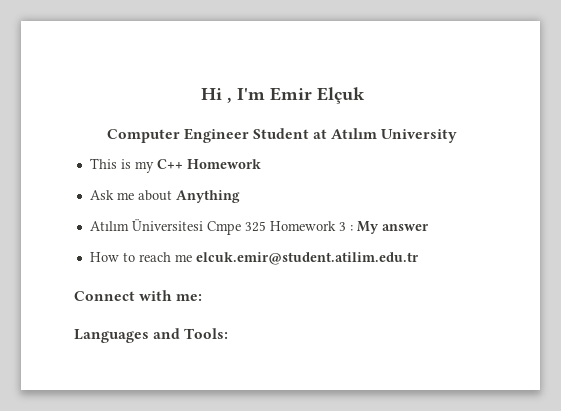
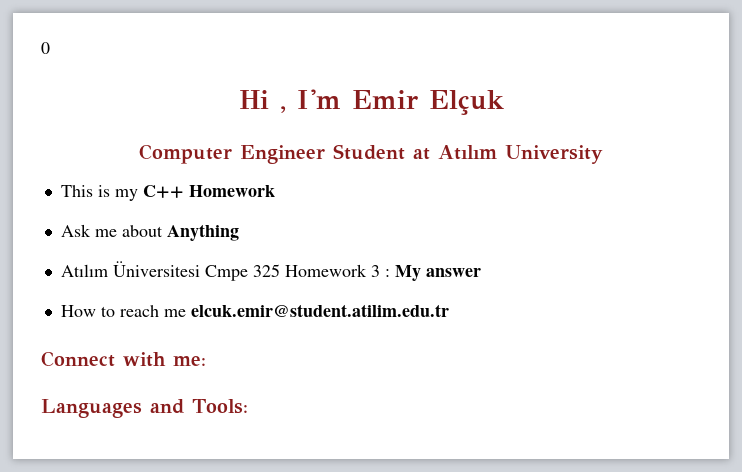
(200, 94) none -> [41,42,50,54] 0 //

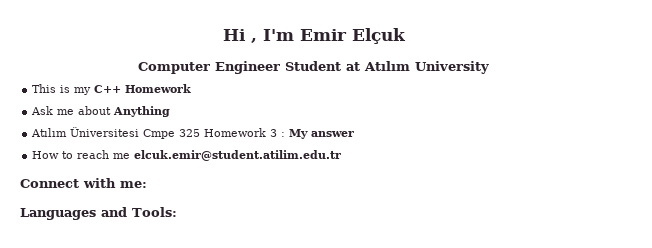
[41,42,50,54] 0 // -> (222, 35) none

